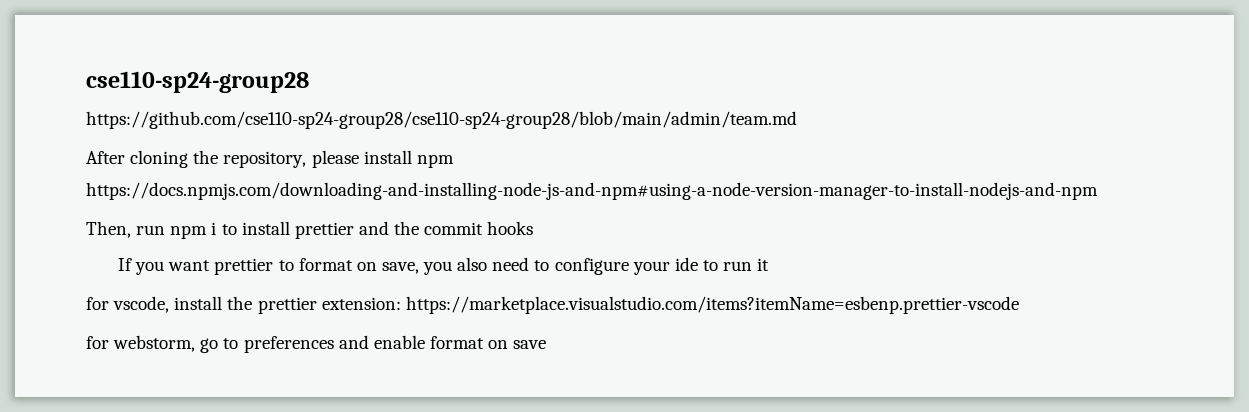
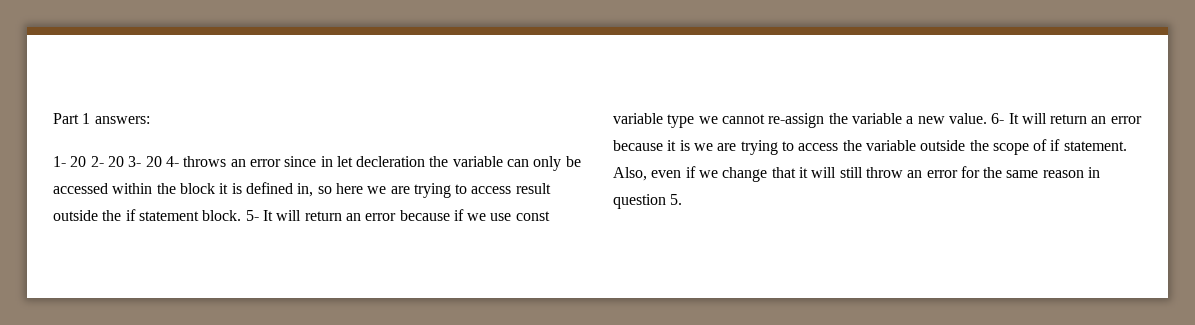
[86,71,309,93] [86,111,797,129] [86,150,454,168] [86,182,1098,200] [86,221,534,239] [118,257,770,275] [86,296,1019,314] [86,335,547,353] cse110-sp24-group28 // https://github.com/cse110-sp24-group28/cse110-sp24-group28/blob/main/admin/team.md // After cloning the repository, please install npm https://docs.npmjs.com/downloading-and-installing-node-js-and-npm#using-a-node-version-manager-to-install-nodejs-and-npm // Then, run npm i to install prettier and the commit hooks // If you want prettier to format on save, you also need to configure your ide to run it // for vscode, install the prettier extension: https://marketplace.visualstudio.com/items?itemName=esbenp.prettier-vscode // for webstorm, go to preferences and enable format on save -> [53,113,150,124] [53,156,581,171] [53,182,551,198] [53,209,550,221] [613,113,1142,128] [613,139,1127,155] [613,166,1101,182] [613,194,683,209] Part 1 answers: // 1- 20 2- 20 3- 20 4- throws an error since in let decleration the variable can only be accessed within the block it is defined in, so here we are trying to access result outside the if statement block. 5- It will return an error because if we use const variable type we cannot re-assign the variable a new value. 6- It will return an error because it is we are trying to access the variable outside the scope of if statement. Also, even if we change that it will still throw an error for the same reason in question 5.

